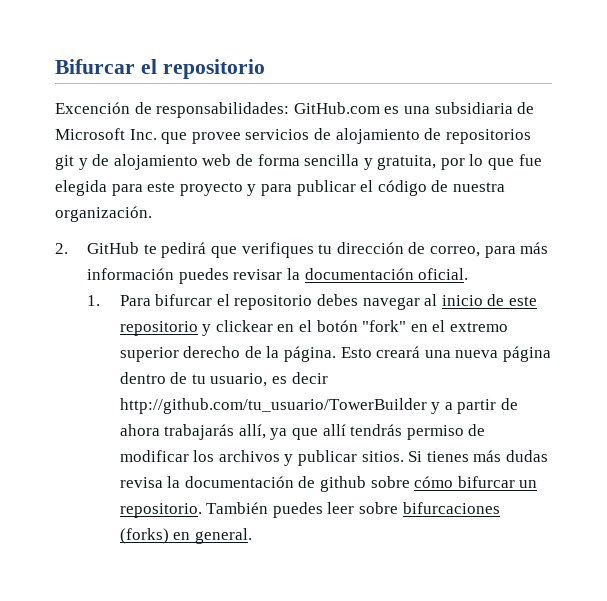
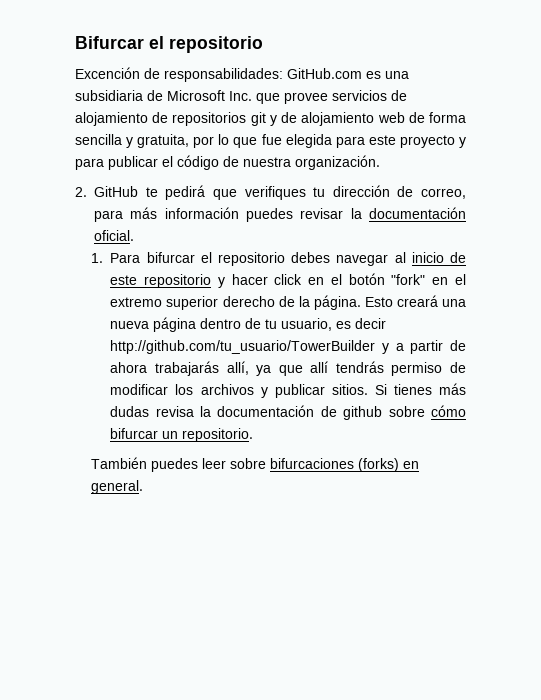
[215,320,273,332] clickear -> [231,274,303,285] hacer click
(202, 510) none -> (254, 435) //

